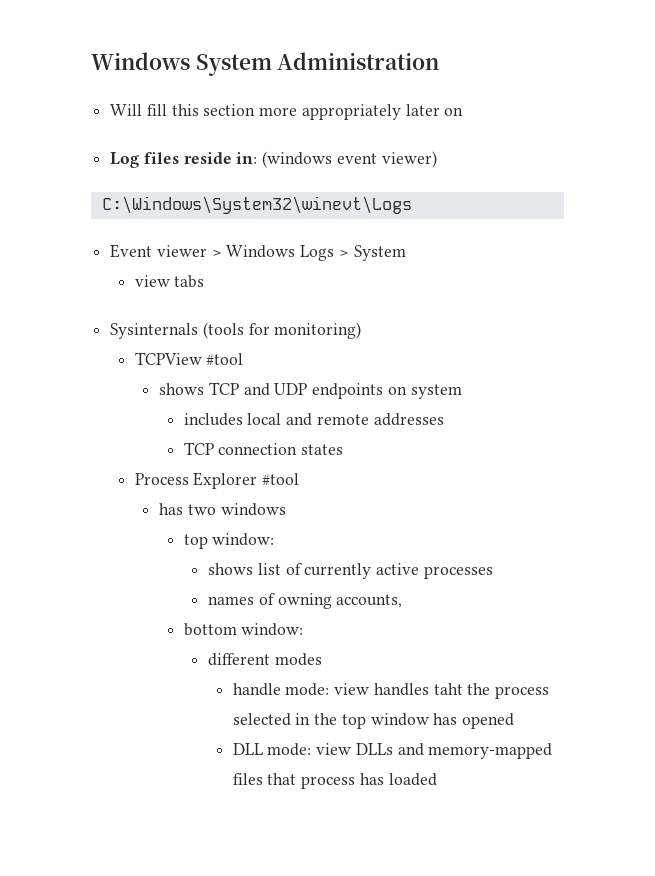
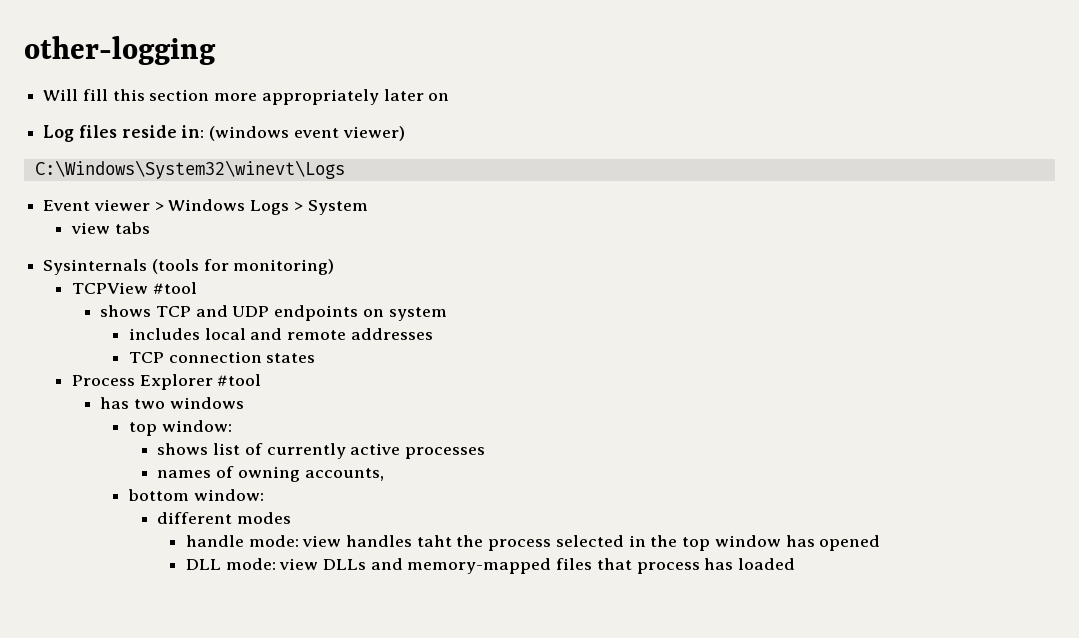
[91,52,440,76] Windows System Administration -> [24,36,216,65] other-logging

